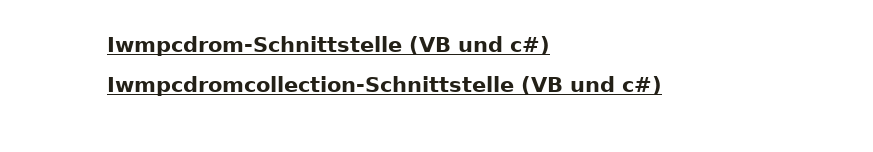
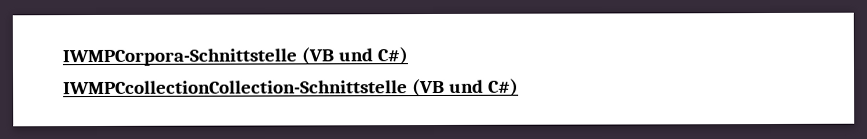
[107,36,550,56] [107,76,662,96] Iwmpcdrom-Schnittstelle (VB und c#) // Iwmpcdromcollection-Schnittstelle (VB und c#) -> [62,47,409,67] [63,78,520,98] IWMPCorpora-Schnittstelle (VB und C#) // IWMPCcollectionCollection-Schnittstelle (VB und C#)

